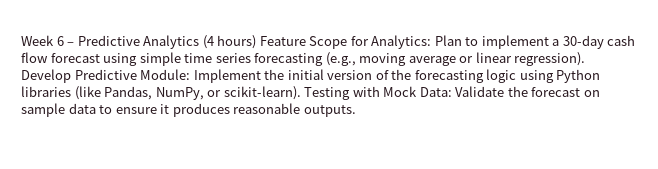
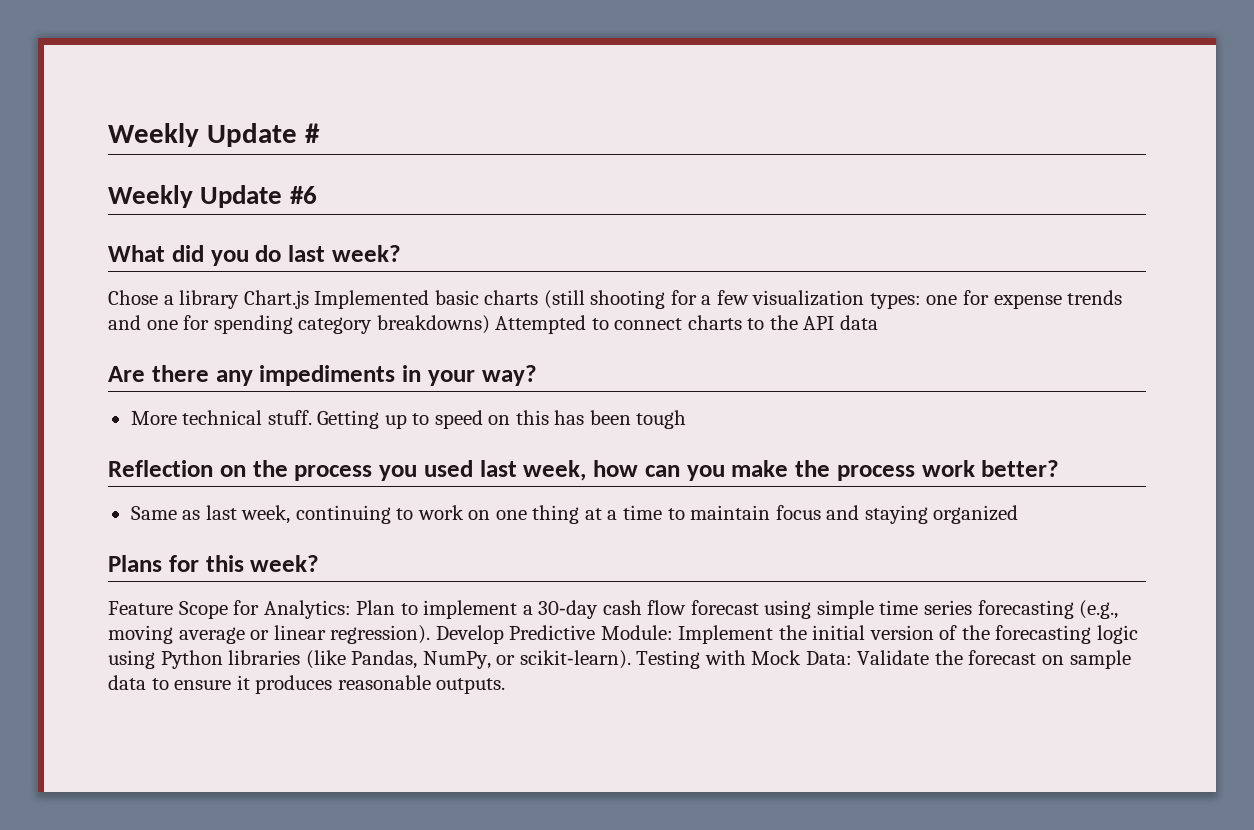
[21,35,257,49] Week 6 – Predictive Analytics (4 hours) -> [108,123,320,147] [108,185,317,208] [108,245,401,266] [108,290,1123,309] [108,315,878,334] [108,365,537,386] [130,410,687,429] [108,460,1060,481] [130,505,1019,524] [108,555,320,572] Weekly Update # // Weekly Update #6 // What did you do last week? // Chose a library Chart.js Implemented basic charts (still shooting for a few visualization types: one for expense trends and one for spending category breakdowns) Attempted to connect charts to the API data // Are there any impediments in your way? // More technical stuff. Getting up to speed on this has been tough // Reflection on the process you used last week, how can you make the process work better? // Same as last week, continuing to work on one thing at a time to maintain focus and staying organized // Plans for this week? //

